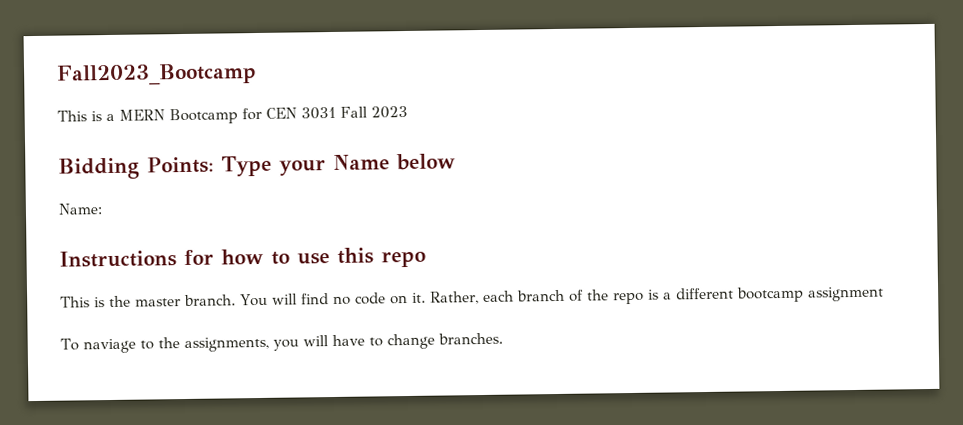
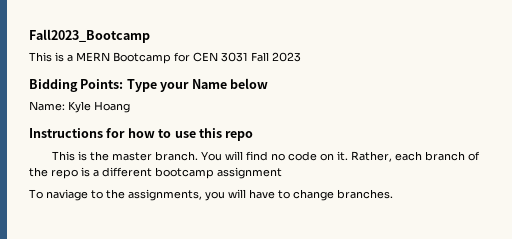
(102, 209) none -> [68,101,130,113] Kyle Hoang

